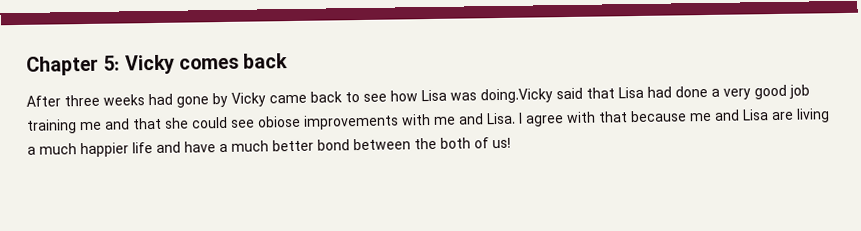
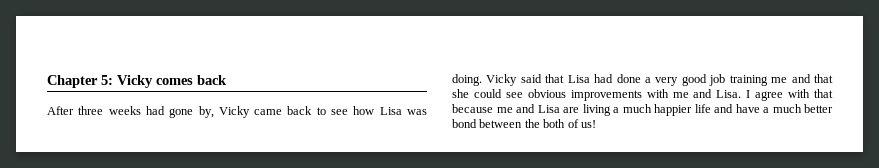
[212,92,228,108] by -> [198,106,214,118] by,
[480,88,553,104] doing.Vicky -> [452,74,518,86] doing. Vicky
[257,115,301,128] obiose -> [527,89,566,98] obvious

